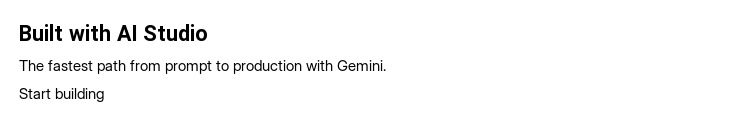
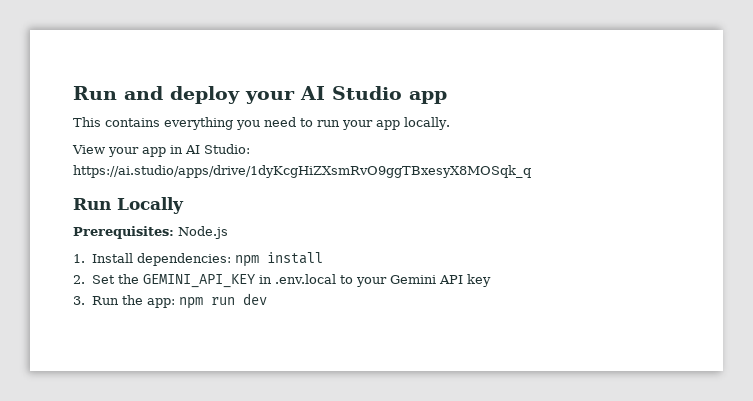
[19,24,209,41] [19,60,387,74] [19,88,105,102] Built with AI Studio // The fastest path from prompt to production with Gemini. // Start building -> [73,86,447,104] [73,117,450,130] [72,144,250,157] [73,165,531,178] [73,197,184,214] [73,226,228,239] [73,252,323,267] [73,274,492,288] [73,293,267,309] Run and deploy your AI Studio app // This contains everything you need to run your app locally. // View your app in AI Studio: https://ai.studio/apps/drive/1dyKcgHiZXsmRvO9ggTBxesyX8MOSqk_q // Run Locally // Prerequisites: Node.js // 1. Install dependencies: npm install // 2. Set the GEMINI_API_KEY in .env.local to your Gemini API key // 3. Run the app: npm run dev

